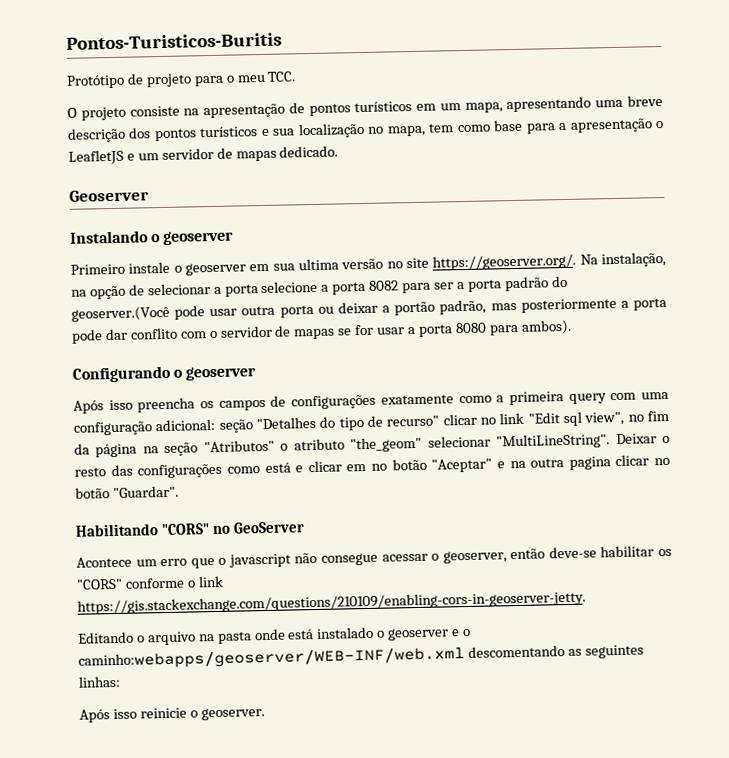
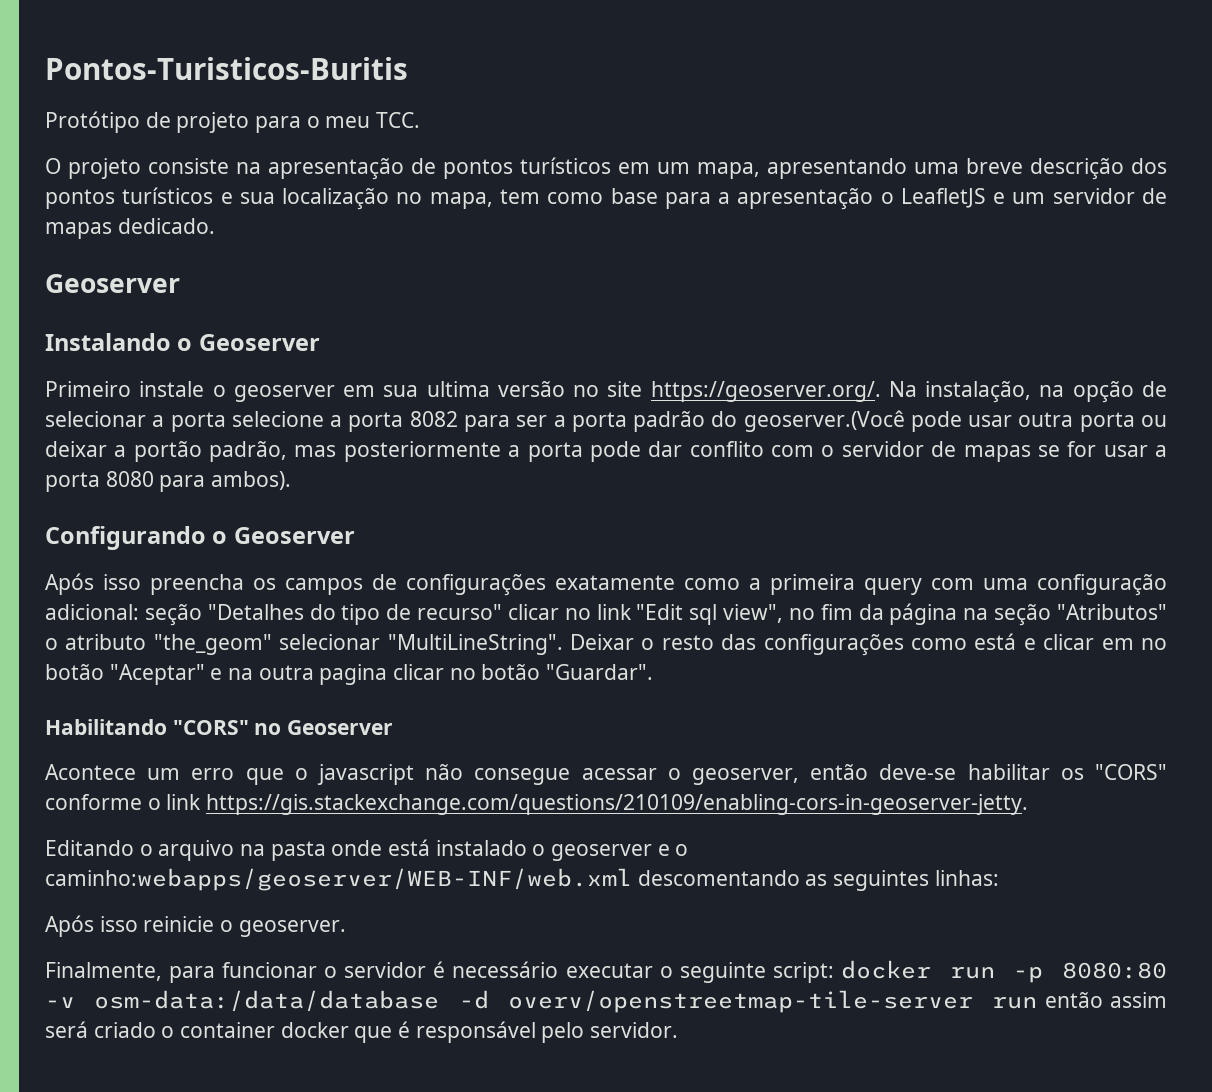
[163,230,235,245] geoserver -> [198,334,320,351] Geoserver
[185,366,257,381] geoserver -> [233,527,355,544] Geoserver
[232,521,305,534] GeoServer -> [287,720,394,735] Geoserver
(265, 714) none -> [45,960,1167,983] [45,990,1168,1013] [45,1021,679,1043] // Finalmente, para funcionar o servidor é necessário executar o seguinte script: docker run -p 8080:80 -v osm-data:/data/database -d overv/openstreetmap-tile-server run então assim será criado o container docker que é responsável pelo servidor.

